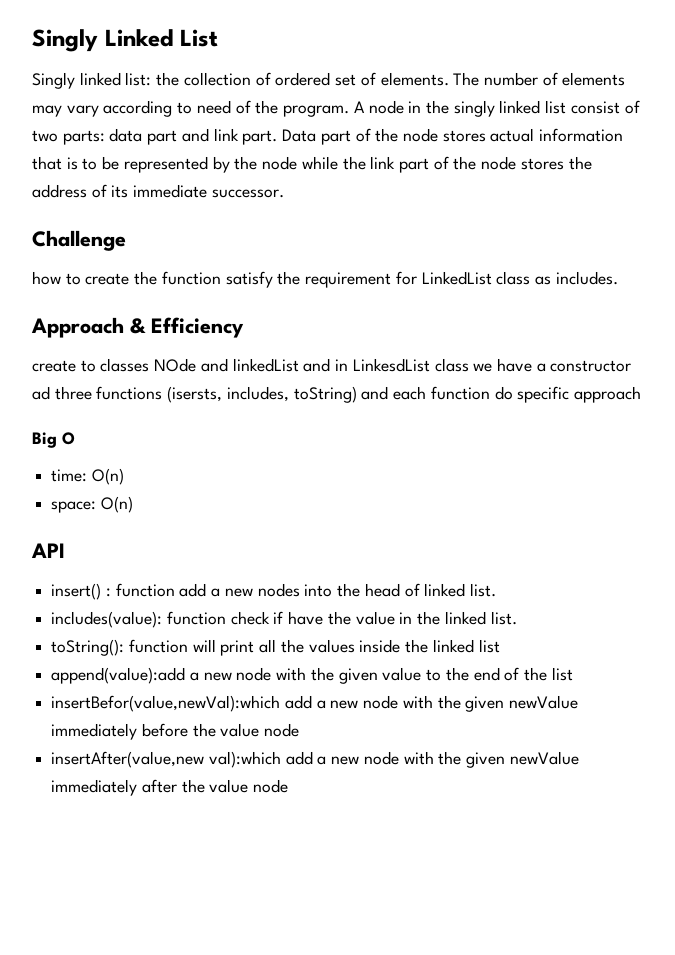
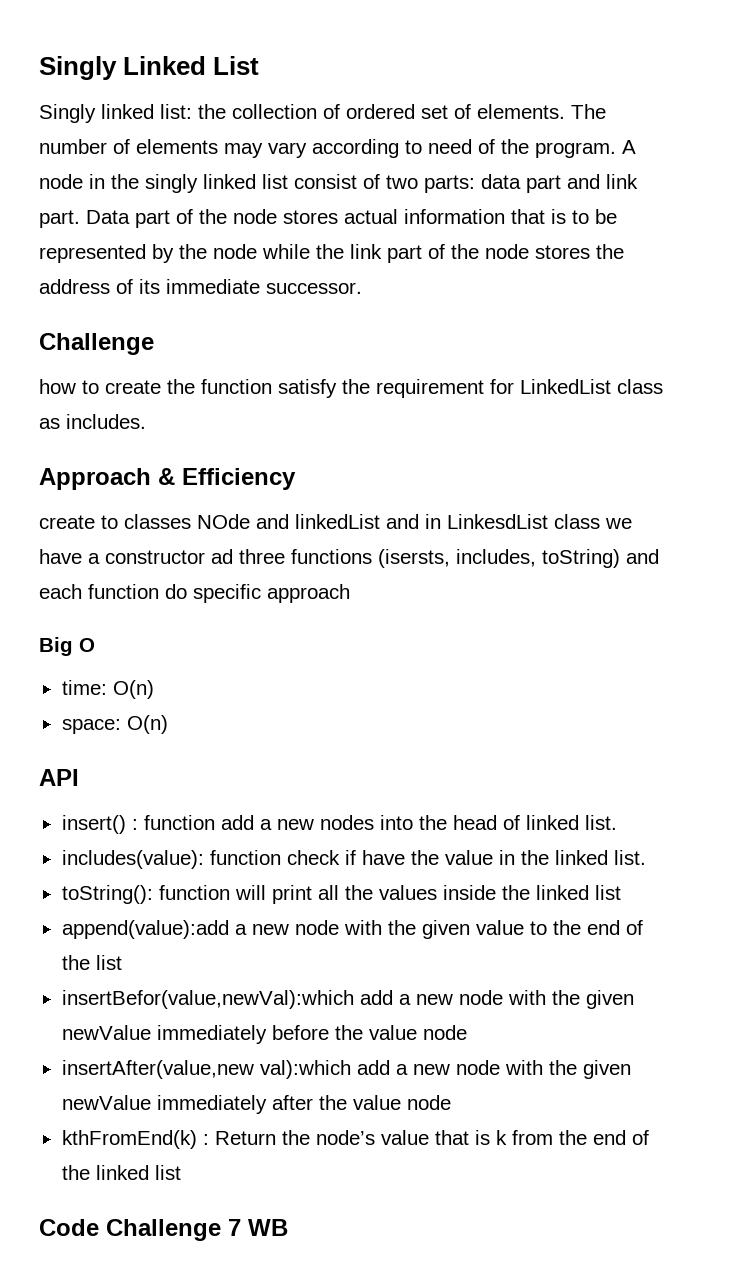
(289, 786) none -> [61,1130,649,1149] [61,1165,181,1180] [39,1219,288,1241] // kthFromEnd(k) : Return the node’s value that is k from the end of the linked list // Code Challenge 7 WB

